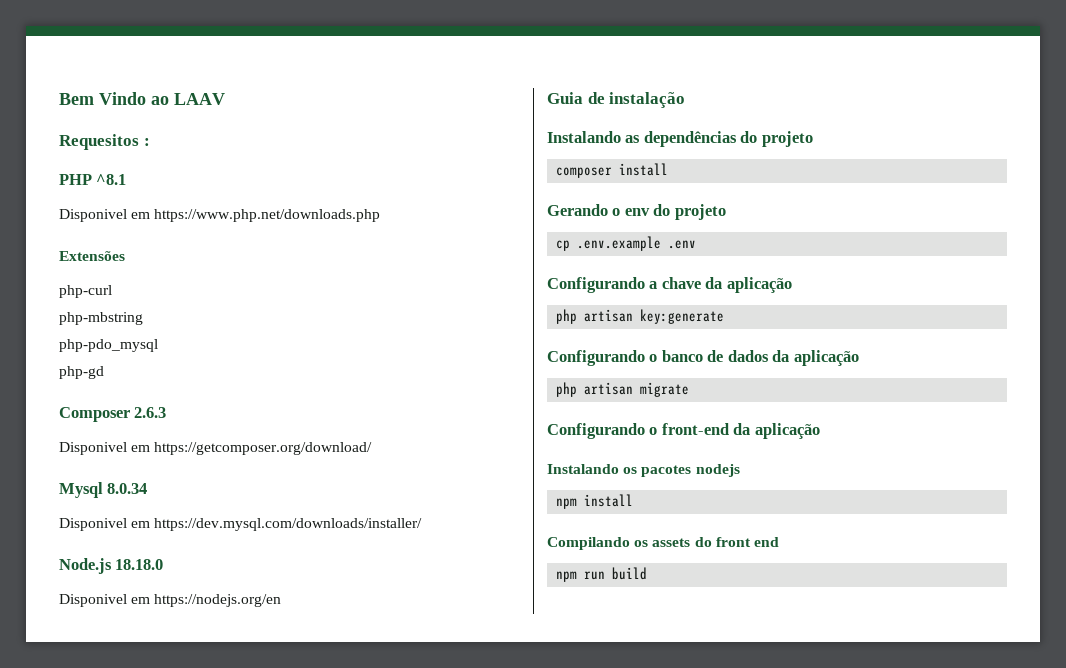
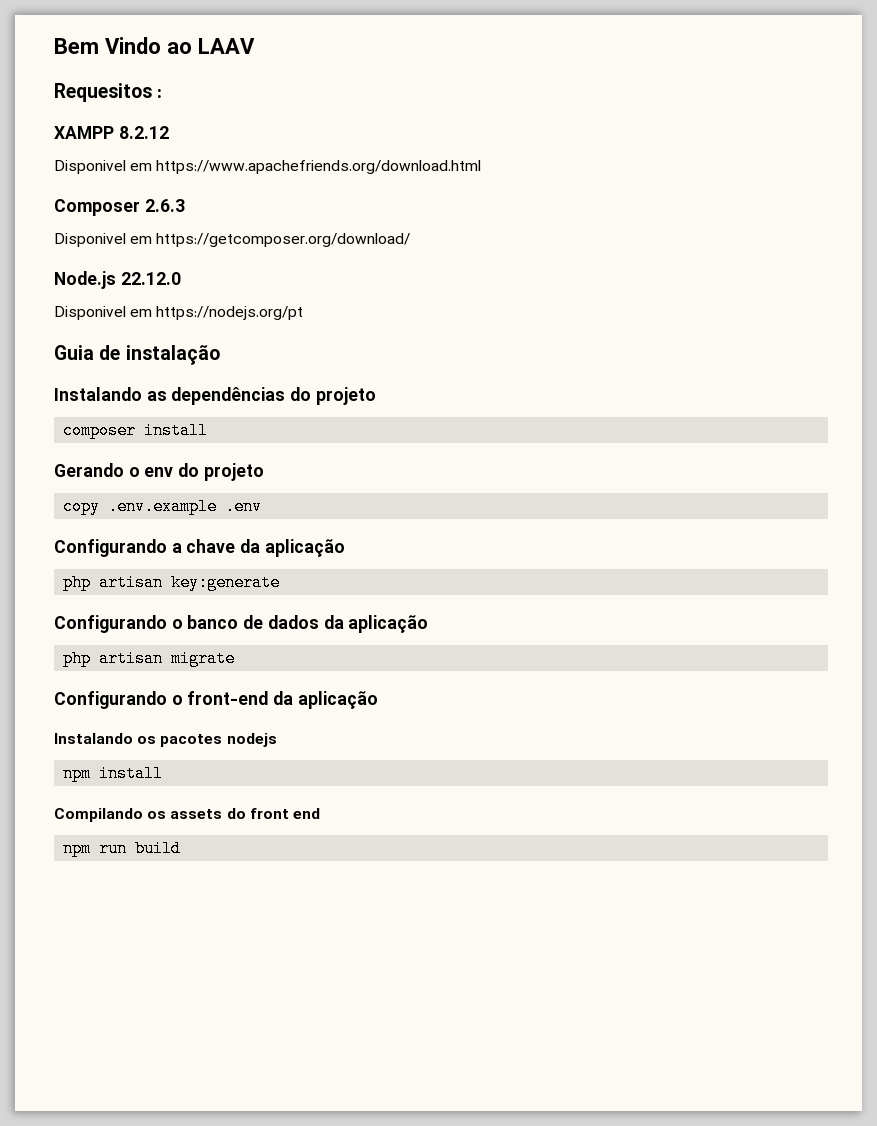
[59,174,127,185] [59,209,381,222] [59,251,125,261] [59,285,112,298] [59,312,143,325] [59,339,158,352] [59,366,104,379] PHP ^8.1 // Disponivel em https://www.php.net/downloads.php // Extensões // php-curl // php-mbstring // php-pdo_mysql // php-gd -> [54,126,169,139] [54,160,482,174] XAMPP 8.2.12 // Disponivel em https://www.apachefriends.org/download.html
[59,482,148,498] [59,518,423,531] [59,558,164,574] [59,594,282,607] Mysql 8.0.34 // Disponivel em https://dev.mysql.com/downloads/installer/ // Node.js 18.18.0 // Disponivel em https://nodejs.org/en -> [54,271,181,289] [54,306,304,320] Node.js 22.12.0 // Disponivel em https://nodejs.org/pt
[556,240,571,251] cp -> [63,498,101,515] copy

